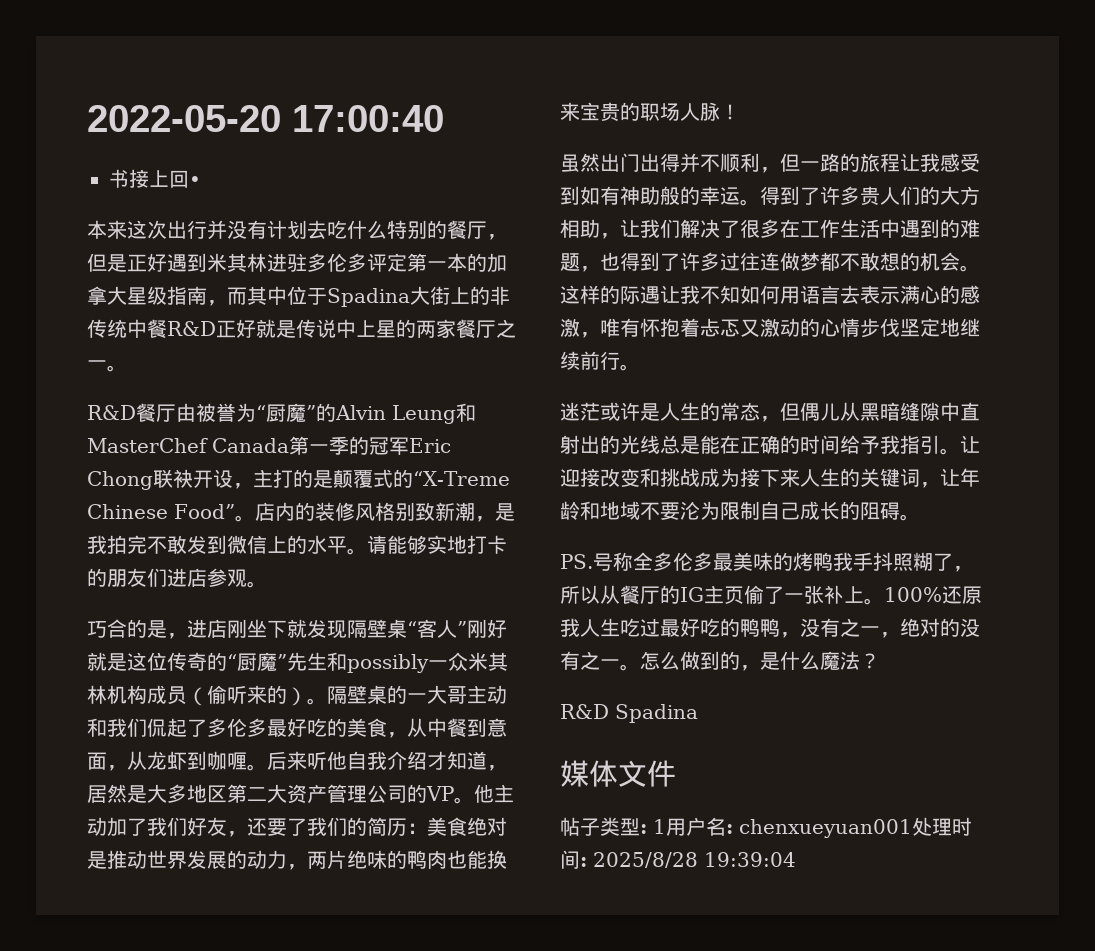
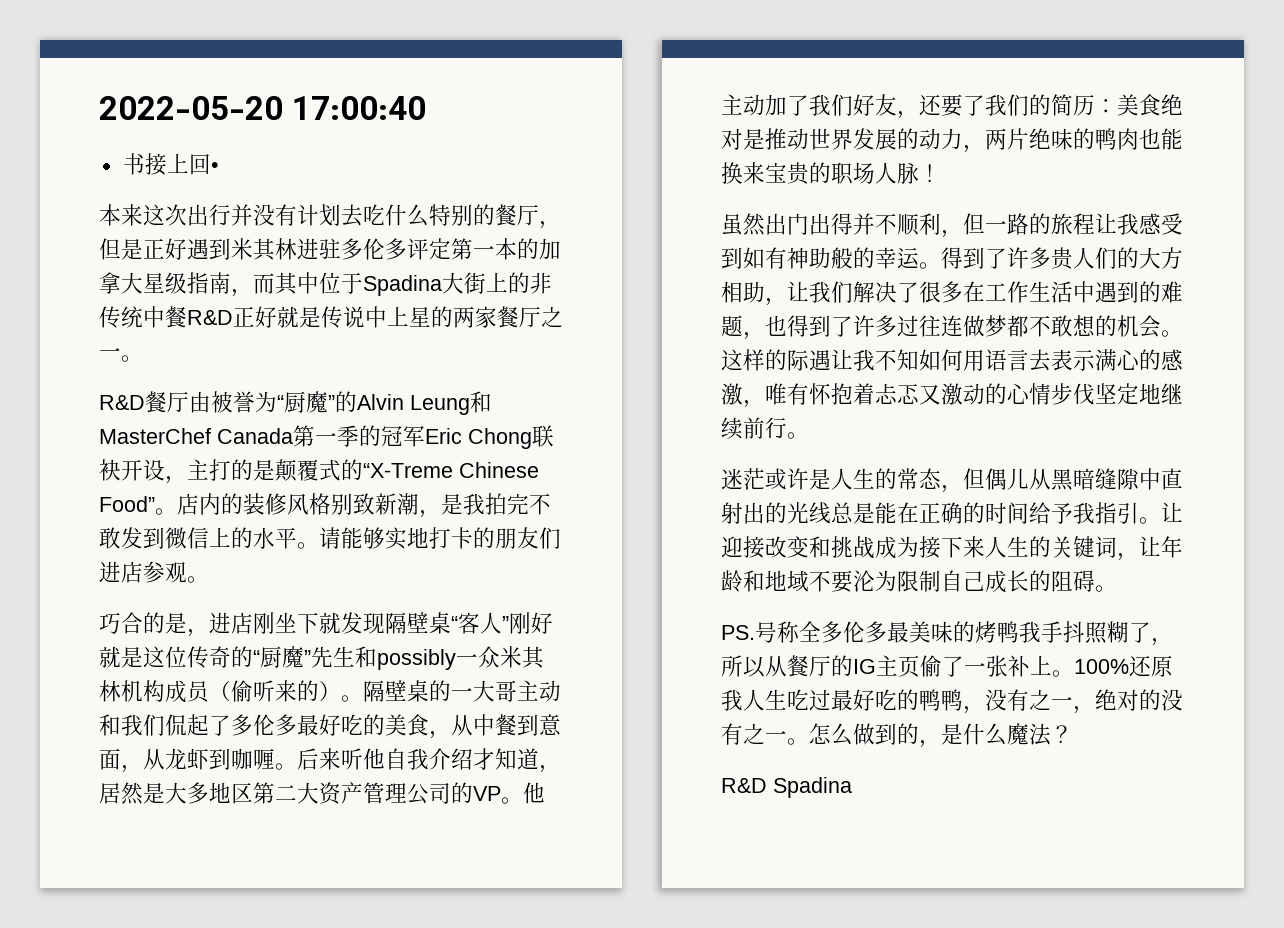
[560,760,676,787] [560,817,972,838] [560,850,796,869] // 媒体文件 // 帖子类型: 1用户名: chenxueyuan001处理时间: 2025/8/28 19:39:04 -> (852, 787) none

